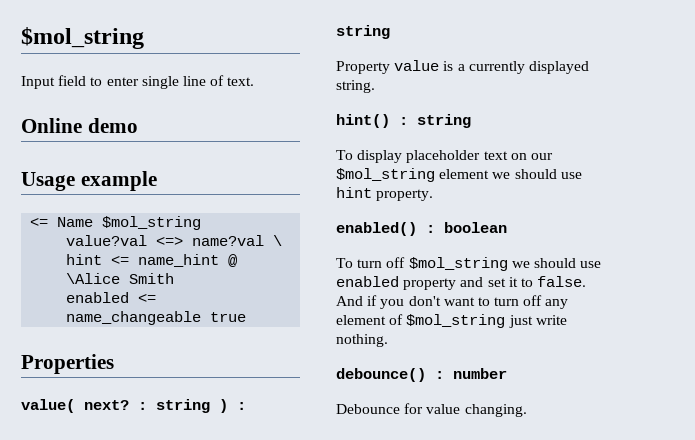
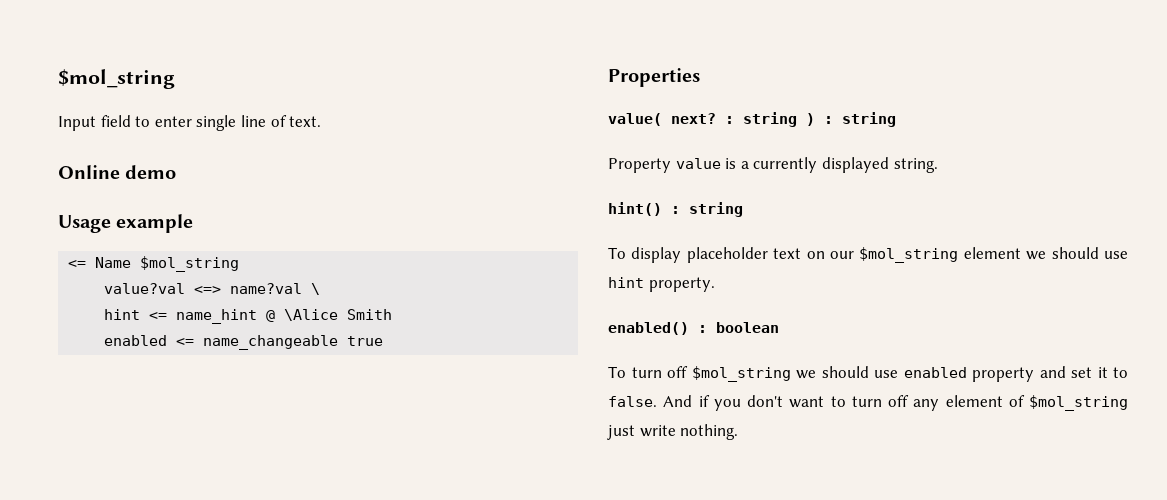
[336,368,507,382] [336,403,527,417] // debounce() : number // Debounce for value changing. -> (739, 432) none

